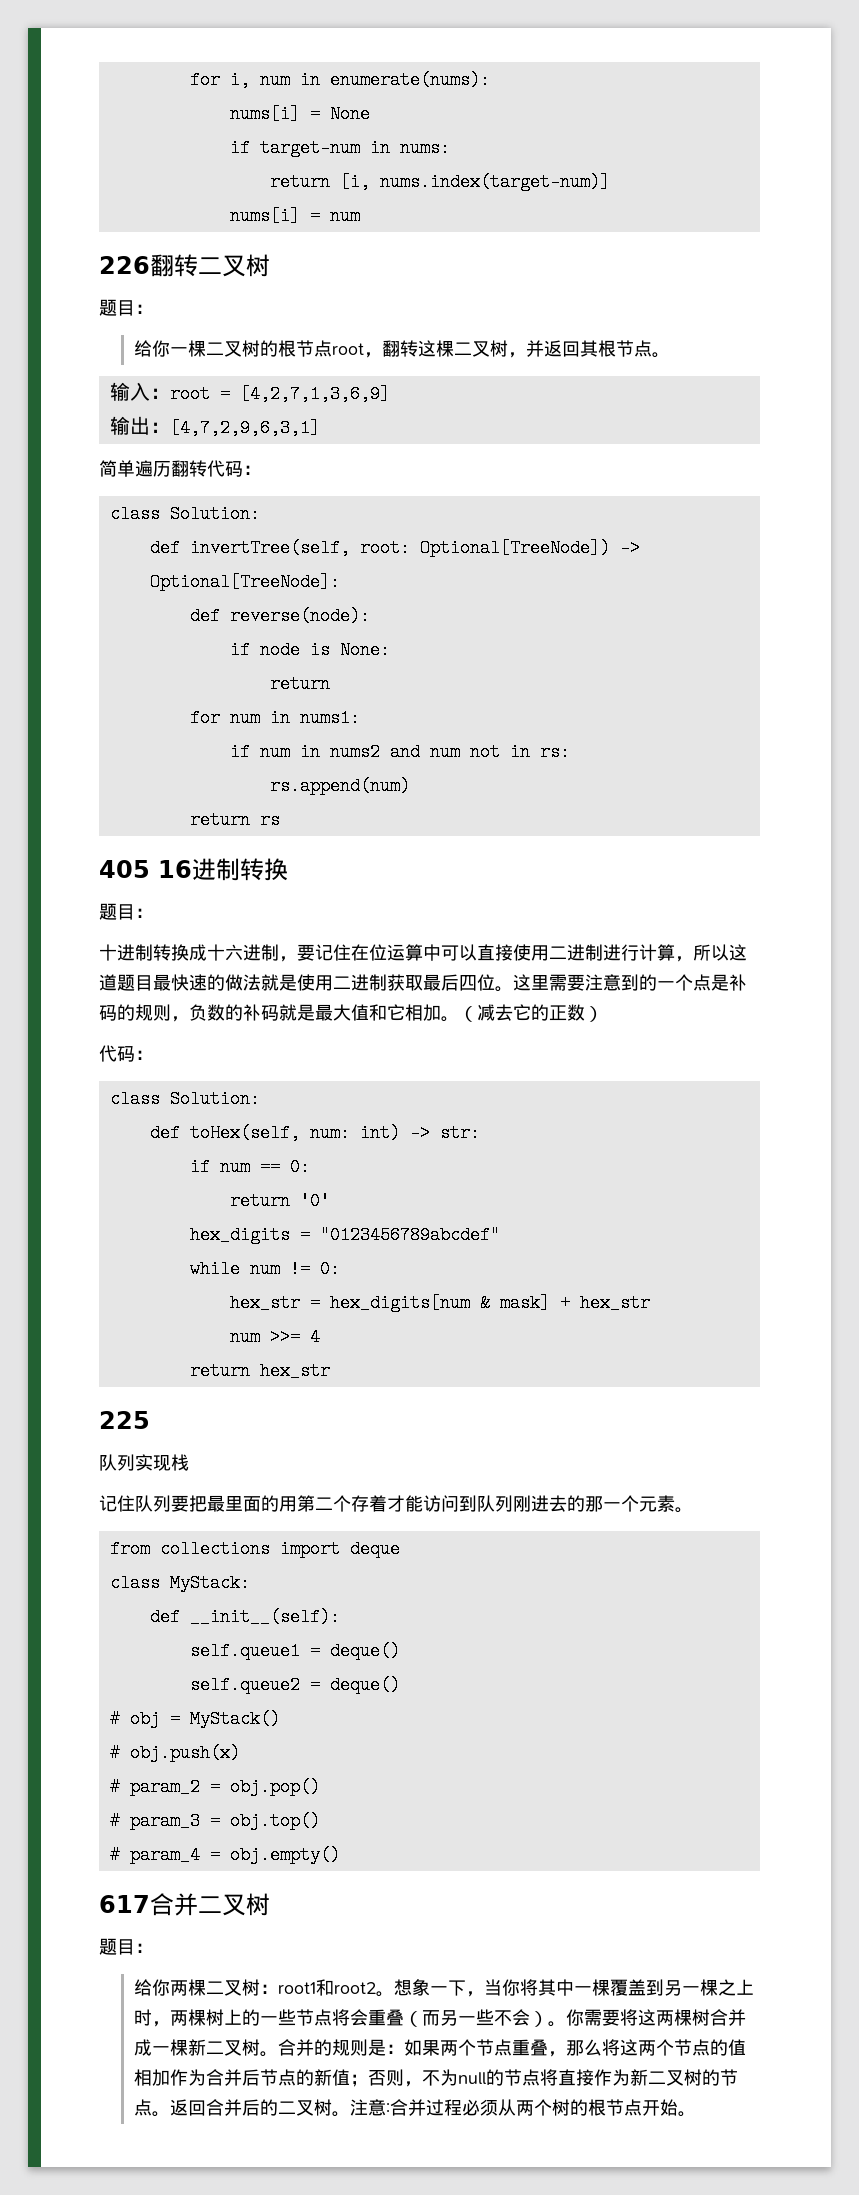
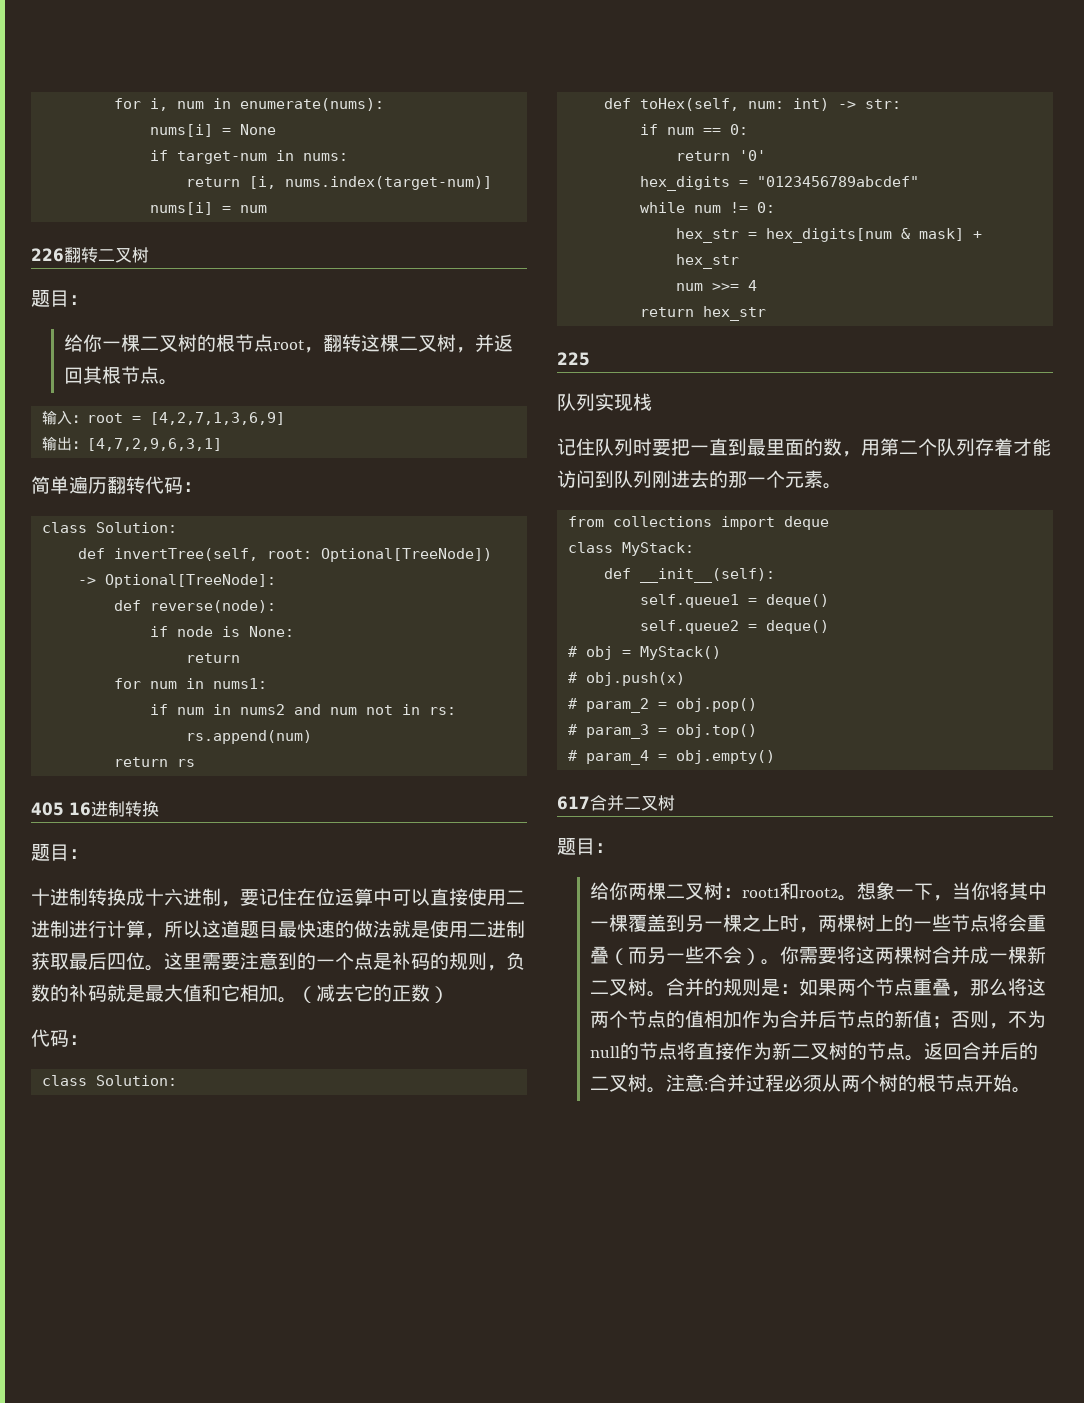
[171,1495,207,1512] 要把 -> [633,438,747,456] 时要把一直到
(279, 1503) none -> [823,438,861,457] 数，
(351, 1503) none -> [937,438,975,456] 队列

